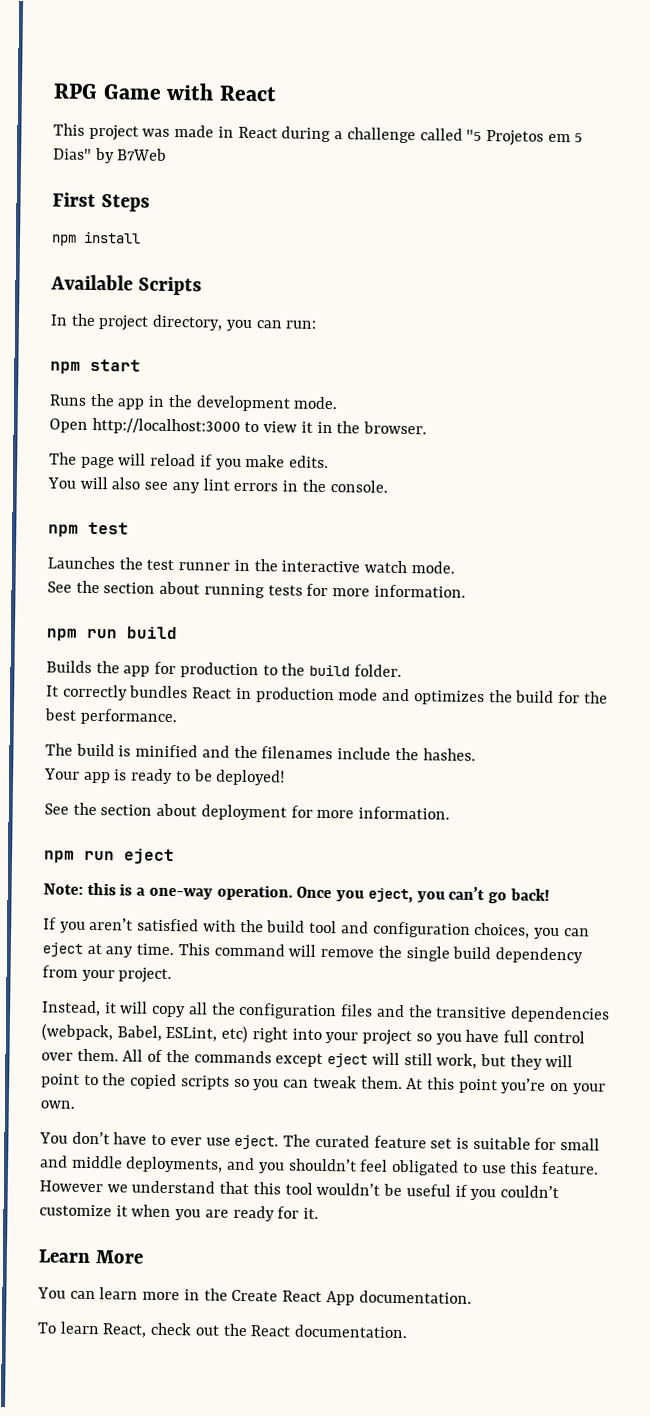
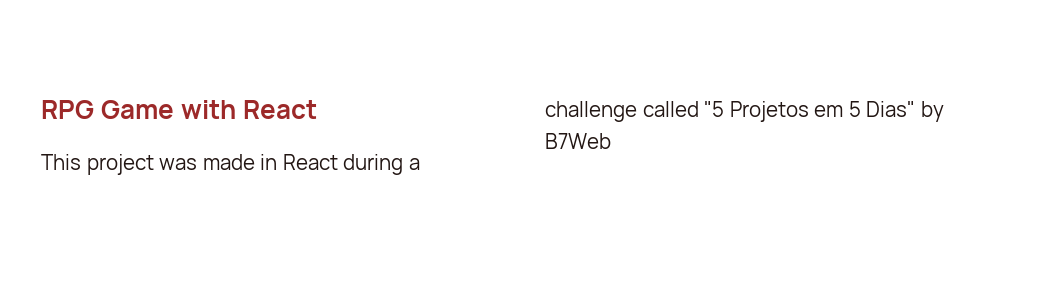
[52,192,150,212] [51,231,141,246] [50,274,202,296] [50,313,317,332] [50,358,141,374] [49,393,339,412] [49,417,428,435] [49,452,330,470] [47,476,388,494] [48,521,129,537] [47,556,455,574] [47,580,466,599] [46,626,178,641] [46,660,402,679] [46,684,608,706] [44,708,177,726] [45,743,476,761] [44,768,286,786] [44,802,451,821] [43,848,175,865] [43,882,550,904] [43,917,590,940] [42,942,583,964] [42,965,173,984] [42,1000,610,1023] [41,1023,585,1046] [41,1048,574,1070] [41,1073,606,1095] [40,1100,75,1109] [39,1131,601,1151] [40,1155,599,1176] [39,1180,559,1201] [39,1204,320,1222] [38,1249,143,1264] [37,1287,472,1306] [37,1321,409,1339] // First Steps // npm install // Available Scripts // In the project directory, you can run: // npm start // Runs the app in the development mode. // Open http://localhost:3000 to view it in the browser. // The page will reload if you make edits. // You will also see any lint errors in the console. // npm test // Launches the test runner in the interactive watch mode. // See the section about running tests for more information. // npm run build // Builds the app for production to the build folder. // It correctly bundles React in production mode and optimizes the build for the best performance. // The build is minified and the filenames include the hashes. // Your app is ready to be deployed! // See the section about deployment for more information. // npm run eject // Note: this is a one-way operation. Once you eject, you can’t go back! // If you aren’t satisfied with the build tool and configuration choices, you can eject at any time. This command will remove the single build dependency from your project. // Instead, it will copy all the configuration files and the transitive dependencies (webpack, Babel, ESLint, etc) right into your project so you have full control over them. All of the commands except eject will still work, but they will point to the copied scripts so you can tweak them. At this point you’re on your own. // You don’t have to ever use eject. The curated feature set is suitable for small and middle deployments, and you shouldn’t feel obligated to use this feature. However we understand that this tool wouldn’t be useful if you couldn’t customize it when you are ready for it. // Learn More // You can learn more in the Create React App documentation. // To learn React, check out the React documentation. -> (611, 141) none

